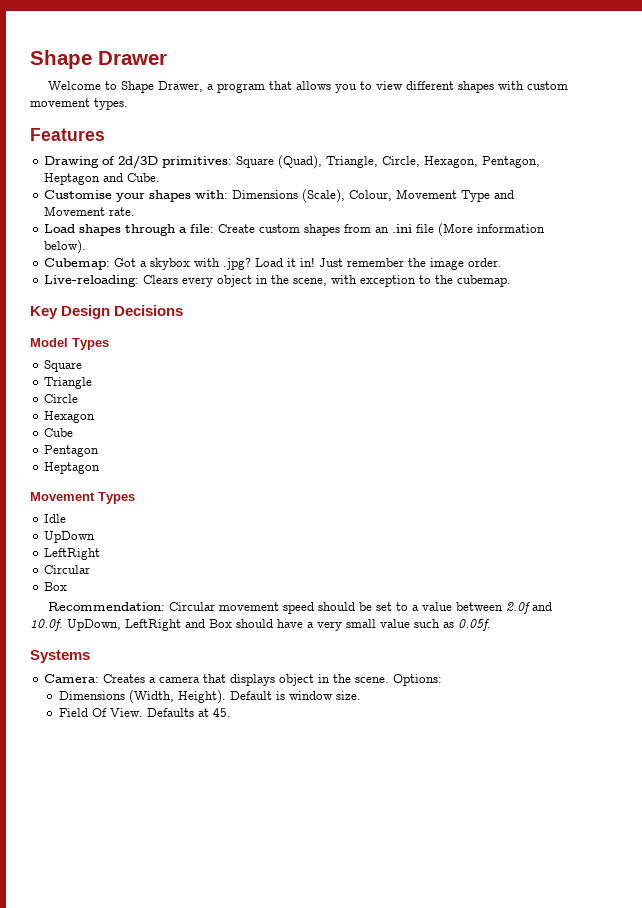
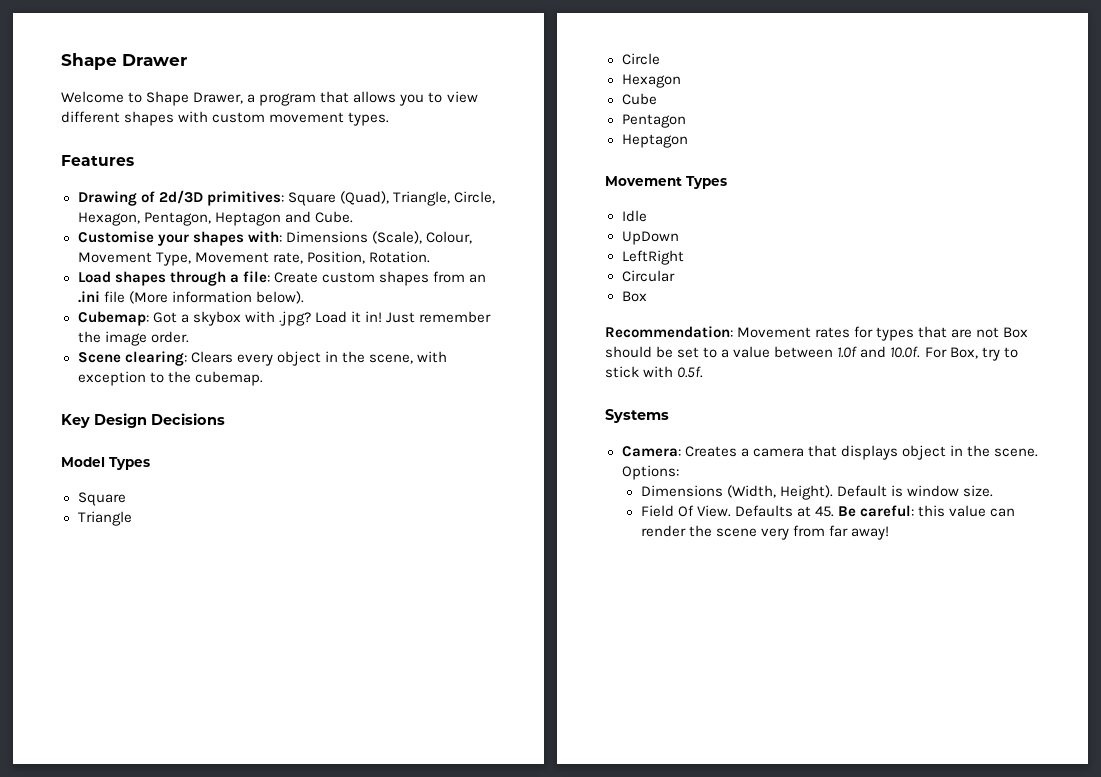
[461,190,515,202] [44,206,136,216] Type and Movement rate. -> [155,251,430,266] Type, Movement rate, Position, Rotation.
[44,275,140,287] Live-reloading: -> [77,351,187,366] Scene clearing:
[169,602,315,614] Circular movement speed -> [737,326,1029,341] Movement rates for types that are not Box
[506,602,532,614] 2.0f -> [837,346,858,358] 1.0f
[67,619,491,631] UpDown, LeftRight and Box should have a very small value such as 0.05f. -> [924,347,1018,361] [605,366,704,378] For Box, try to stick with 0.5f.
(231, 712) none -> [837,505,1016,517] [640,525,889,540] Be careful: this value can render the scene very from far away!

